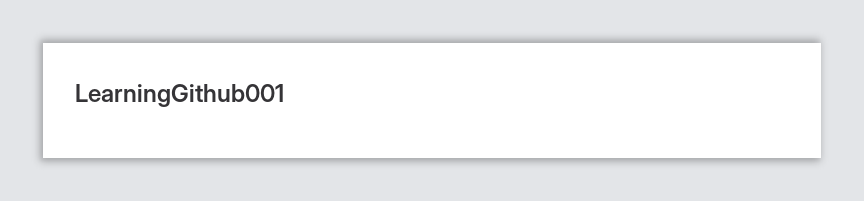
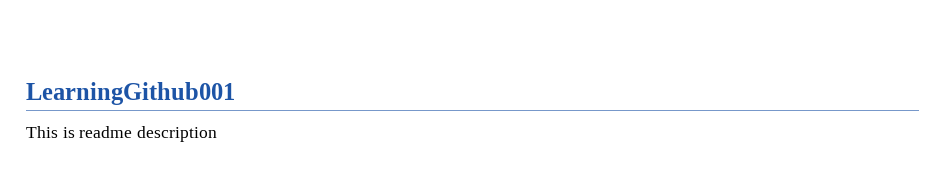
(284, 95) none -> [26,126,218,142] // This is readme description

